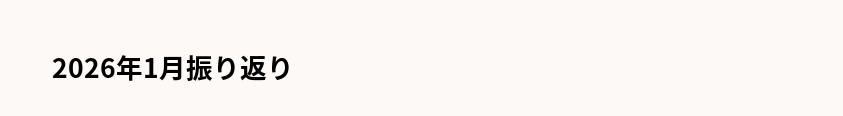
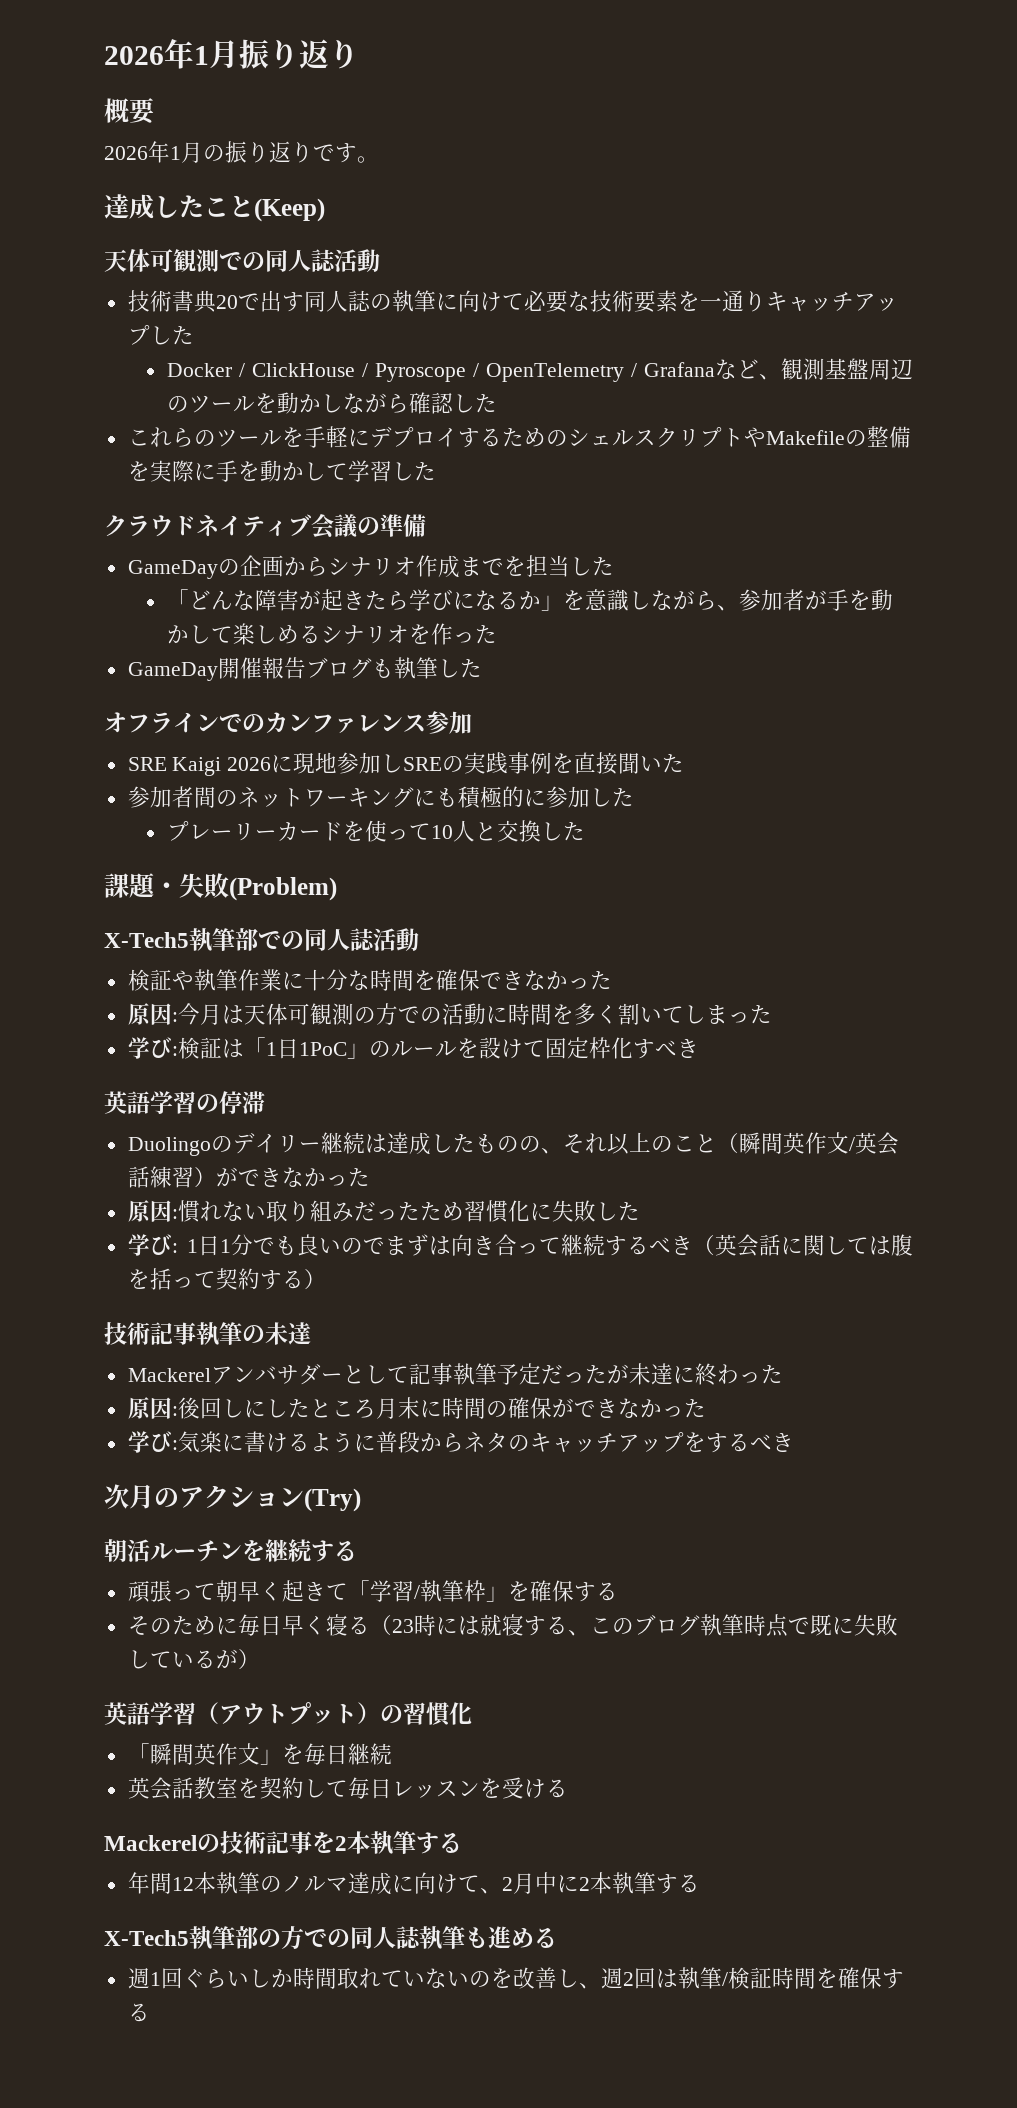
(294, 68) none -> [104,98,155,124] [104,141,379,163] [104,194,325,222] [104,249,380,273] [127,290,898,313] [127,325,194,345] [166,358,913,382] [166,392,497,414] [127,426,911,448] [127,460,436,482] [104,514,426,539] [127,555,614,579] [166,589,893,611] [166,623,497,645] [127,657,482,681] [104,711,472,734] [127,752,685,776] [127,786,634,809] [166,820,585,842] [104,873,337,901] [104,928,419,952] [127,969,612,991] [127,1003,772,1025] [127,1037,699,1059] [104,1091,265,1114] [127,1132,899,1156] [127,1166,370,1188] [127,1200,640,1223] [127,1234,914,1257] [127,1268,326,1290] [104,1322,311,1345] [127,1363,783,1386] [127,1397,706,1419] [127,1431,794,1453] [104,1484,361,1512] [104,1539,357,1562] [127,1580,618,1603] [127,1614,898,1637] [127,1649,260,1670] [104,1702,472,1727] [127,1743,392,1765] [127,1777,568,1800] [104,1831,462,1854] [127,1872,700,1895] [104,1926,557,1949] [127,1967,904,1989] [127,2003,150,2022] // 概要 // 2026年1月の振り返りです。 // 達成したこと(Keep) // 天体可観測での同人誌活動 // 技術書典20で出す同人誌の執筆に向けて必要な技術要素を一通りキャッチアップした // Docker / ClickHouse / Pyroscope / OpenTelemetry / Grafanaなど、観測基盤周辺のツールを動かしながら確認した // これらのツールを手軽にデプロイするためのシェルスクリプトやMakefileの整備を実際に手を動かして学習した // クラウドネイティブ会議の準備 // GameDayの企画からシナリオ作成までを担当した // 「どんな障害が起きたら学びになるか」を意識しながら、参加者が手を動かして楽しめるシナリオを作った // GameDay開催報告ブログも執筆した // オフラインでのカンファレンス参加 // SRE Kaigi 2026に現地参加しSREの実践事例を直接聞いた // 参加者間のネットワーキングにも積極的に参加した // プレーリーカードを使って10人と交換した // 課題・失敗(Problem) // X-Tech5執筆部での同人誌活動 // 検証や執筆作業に十分な時間を確保できなかった // 原因:今月は天体可観測の方での活動に時間を多く割いてしまった // 学び:検証は「1日1PoC」のルールを設けて固定枠化すべき // 英語学習の停滞 // Duolingoのデイリー継続は達成したものの、それ以上のこと（瞬間英作文/英会話練習）ができなかった // 原因:慣れない取り組みだったため習慣化に失敗した // 学び: 1日1分でも良いのでまずは向き合って継続するべき（英会話に関しては腹を括って契約する） // 技術記事執筆の未達 // Mackerelアンバサダーとして記事執筆予定だったが未達に終わった // 原因:後回しにしたところ月末に時間の確保ができなかった // 学び:気楽に書けるように普段からネタのキャッチアップをするべき // 次月のアクション(Try) // 朝活ルーチンを継続する // 頑張って朝早く起きて「学習/執筆枠」を確保する // そのために毎日早く寝る（23時には就寝する、このブログ執筆時点で既に失敗しているが） // 英語学習（アウトプット）の習慣化 // 「瞬間英作文」を毎日継続 // 英会話教室を契約して毎日レッスンを受ける // Mackerelの技術記事を2本執筆する // 年間12本執筆のノルマ達成に向けて、2月中に2本執筆する // X-Tech5執筆部の方での同人誌執筆も進める // 週1回ぐらいしか時間取れていないのを改善し、週2回は執筆/検証時間を確保する

